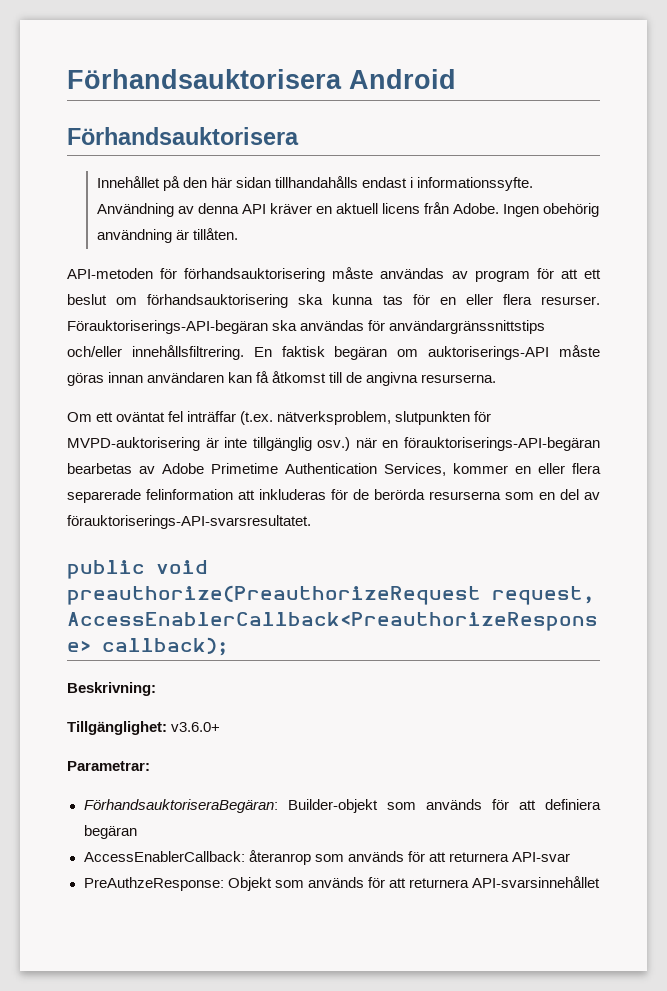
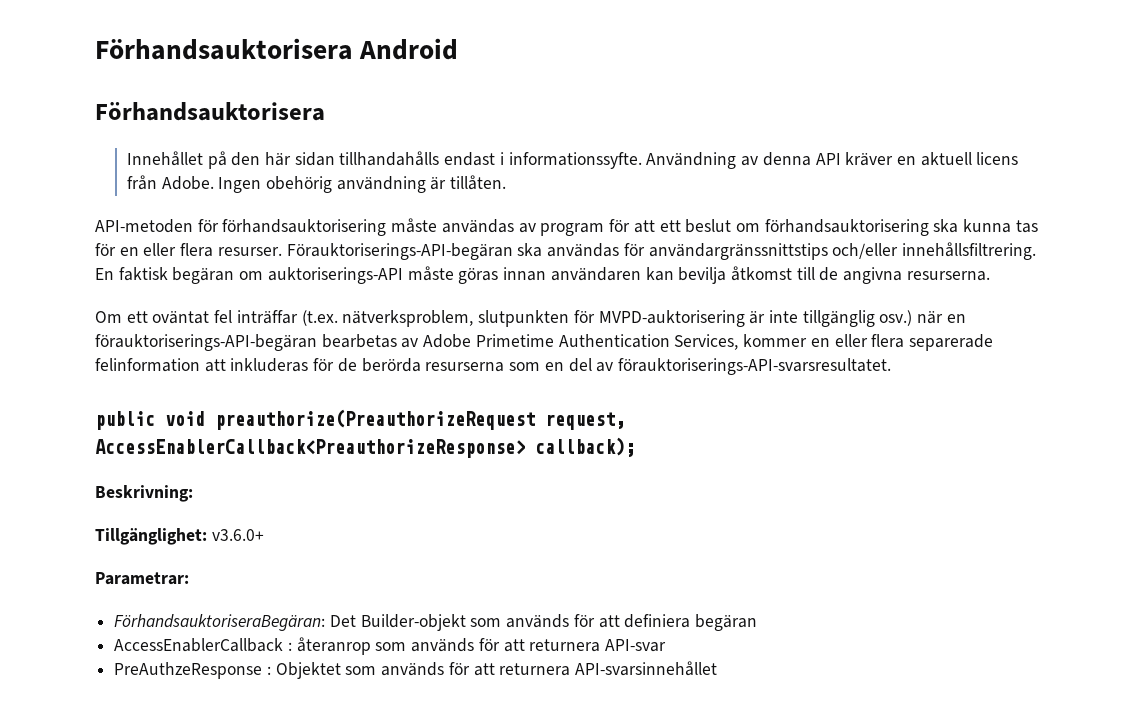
[256,371,270,383] få -> [678,267,727,284] bevilja
(278, 806) none -> [329,615,356,627] Det
[83,851,245,862] AccessEnablerCallback: -> [114,638,292,652] AccessEnablerCallback :
[83,877,272,891] PreAuthzeResponse: Objekt -> [114,662,341,679] PreAuthzeResponse : Objektet

